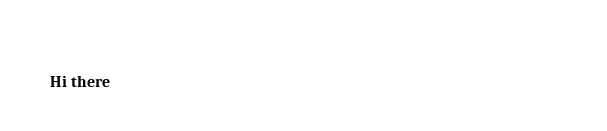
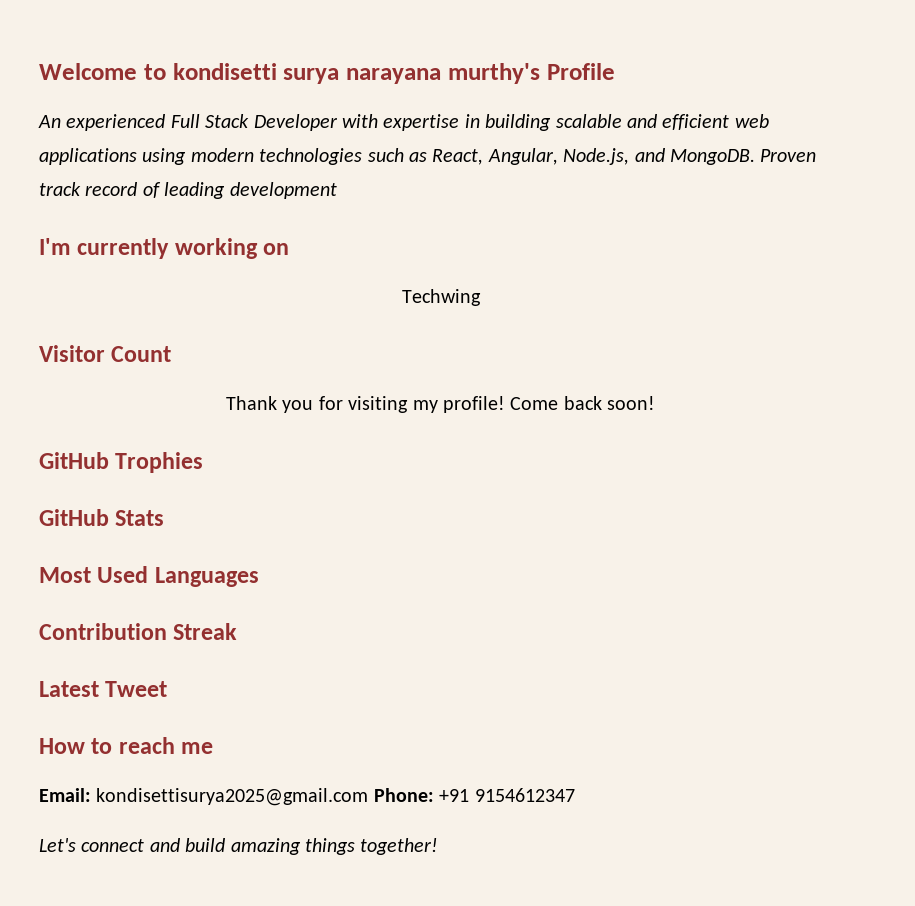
[50,75,111,87] Hi there -> [39,63,615,84] [38,114,769,131] [39,148,817,165] [39,182,337,199] [39,238,290,259] [401,289,481,306] [39,345,172,362] [225,396,656,413] [39,452,204,473] [39,509,165,526] [39,566,259,587] [39,623,238,640] [39,681,168,697] [39,737,214,754] [39,788,575,806] [39,838,439,855] Welcome to kondisetti surya narayana murthy's Profile // An experienced Full Stack Developer with expertise in building scalable and efficient web applications using modern technologies such as React, Angular, Node.js, and MongoDB. Proven track record of leading development // I'm currently working on // Techwing // Visitor Count // Thank you for visiting my profile! Come back soon! // GitHub Trophies // GitHub Stats // Most Used Languages // Contribution Streak // Latest Tweet // How to reach me // Email: kondisettisurya2025@gmail.com Phone: +91 9154612347 // Let's connect and build amazing things together!

